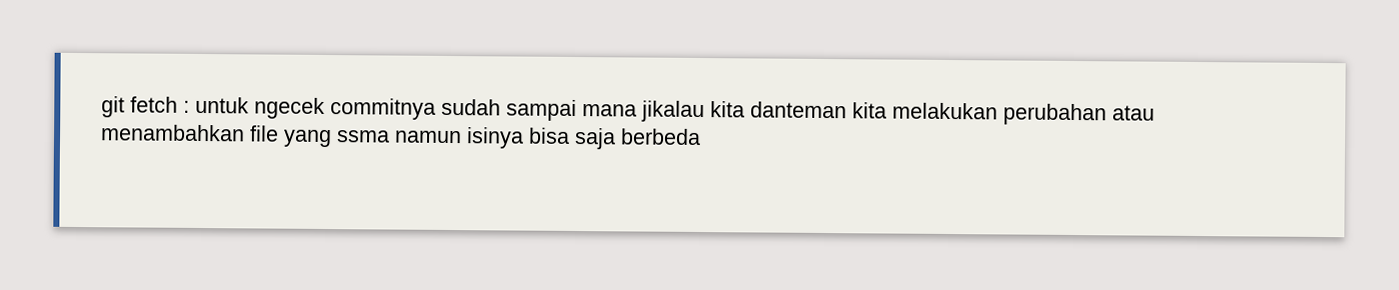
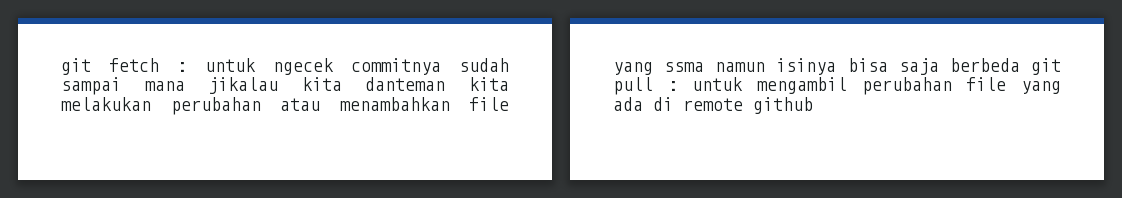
(701, 137) none -> [1031,58,1061,75] [613,77,1061,95] [613,97,813,114] git pull : untuk mengambil perubahan file yang ada di remote github

